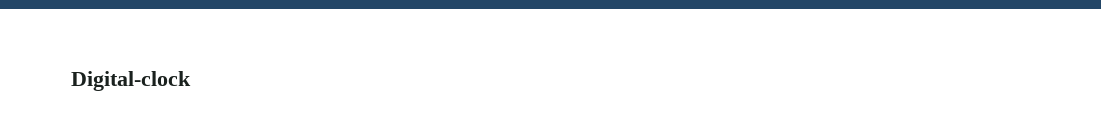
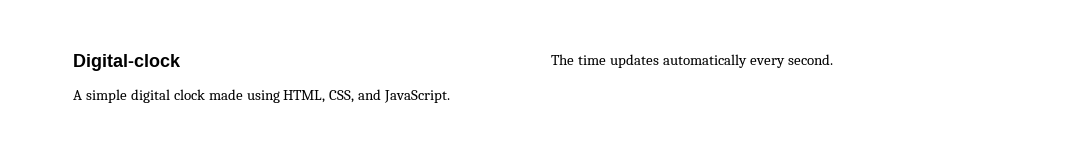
(191, 81) none -> [73,89,451,103] [551,54,833,68] // A simple digital clock made using HTML, CSS, and JavaScript. // The time updates automatically every second.

